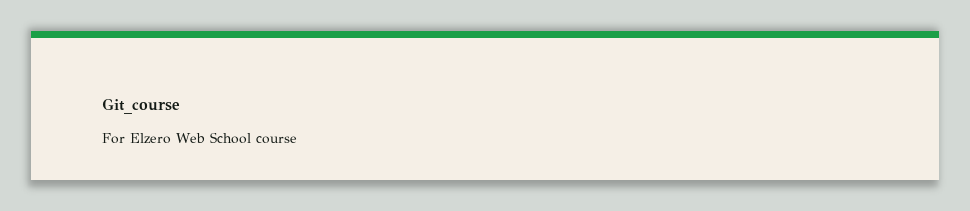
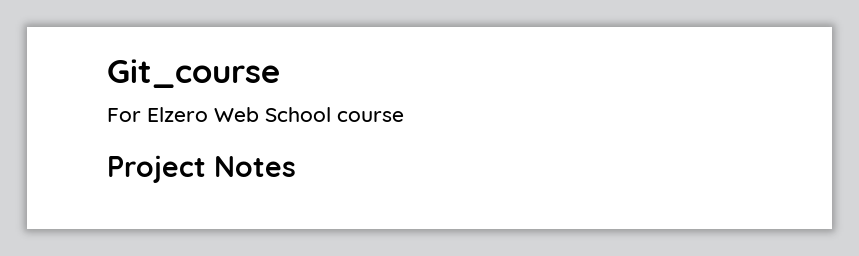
(297, 140) none -> [107,155,296,183] // Project Notes

